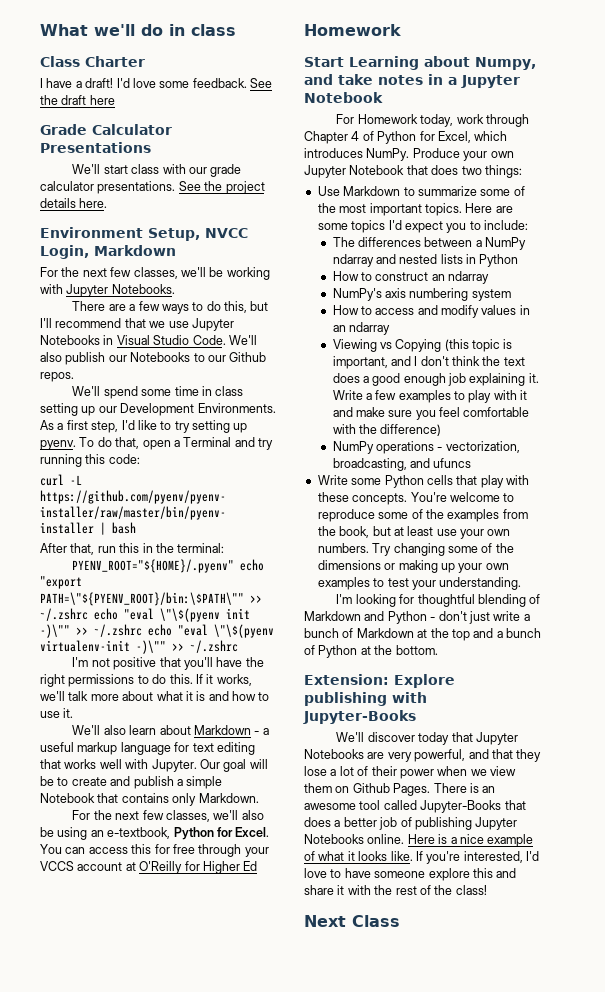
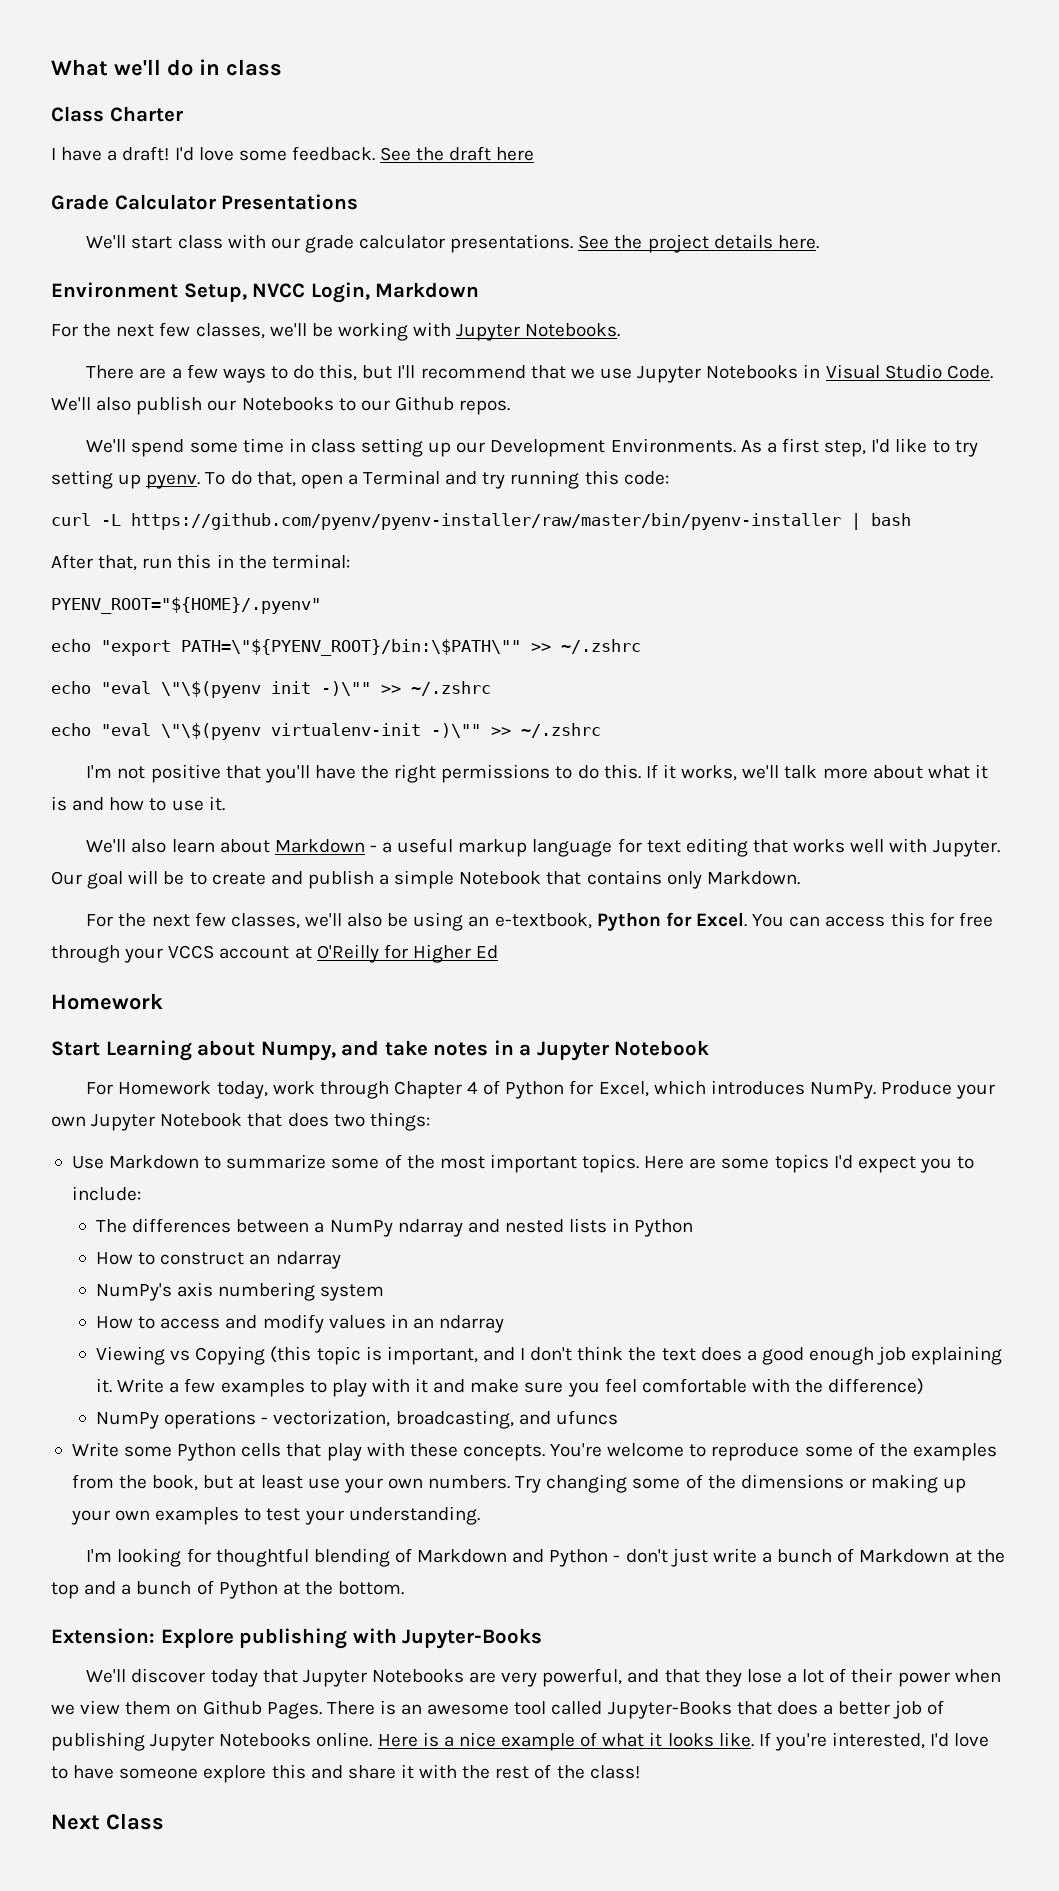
(235, 566) none -> (321, 605) //
(88, 614) none -> (641, 646) //
(142, 630) none -> (491, 688) //

